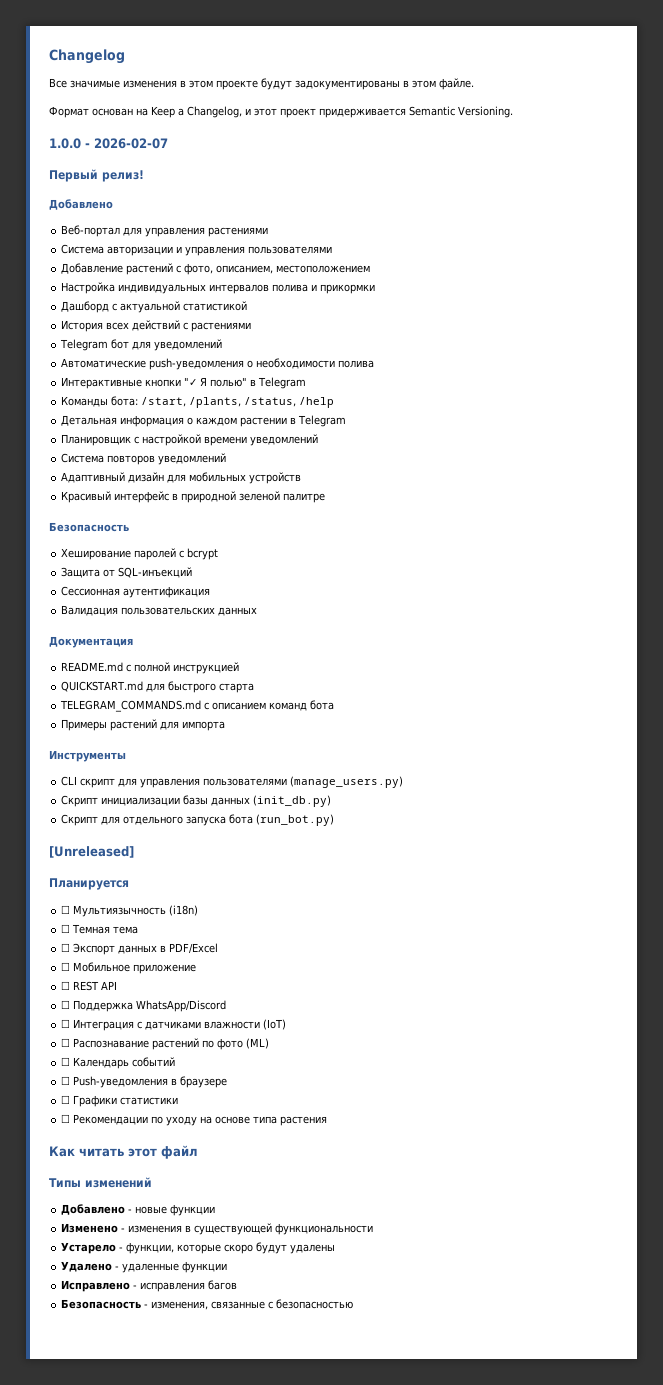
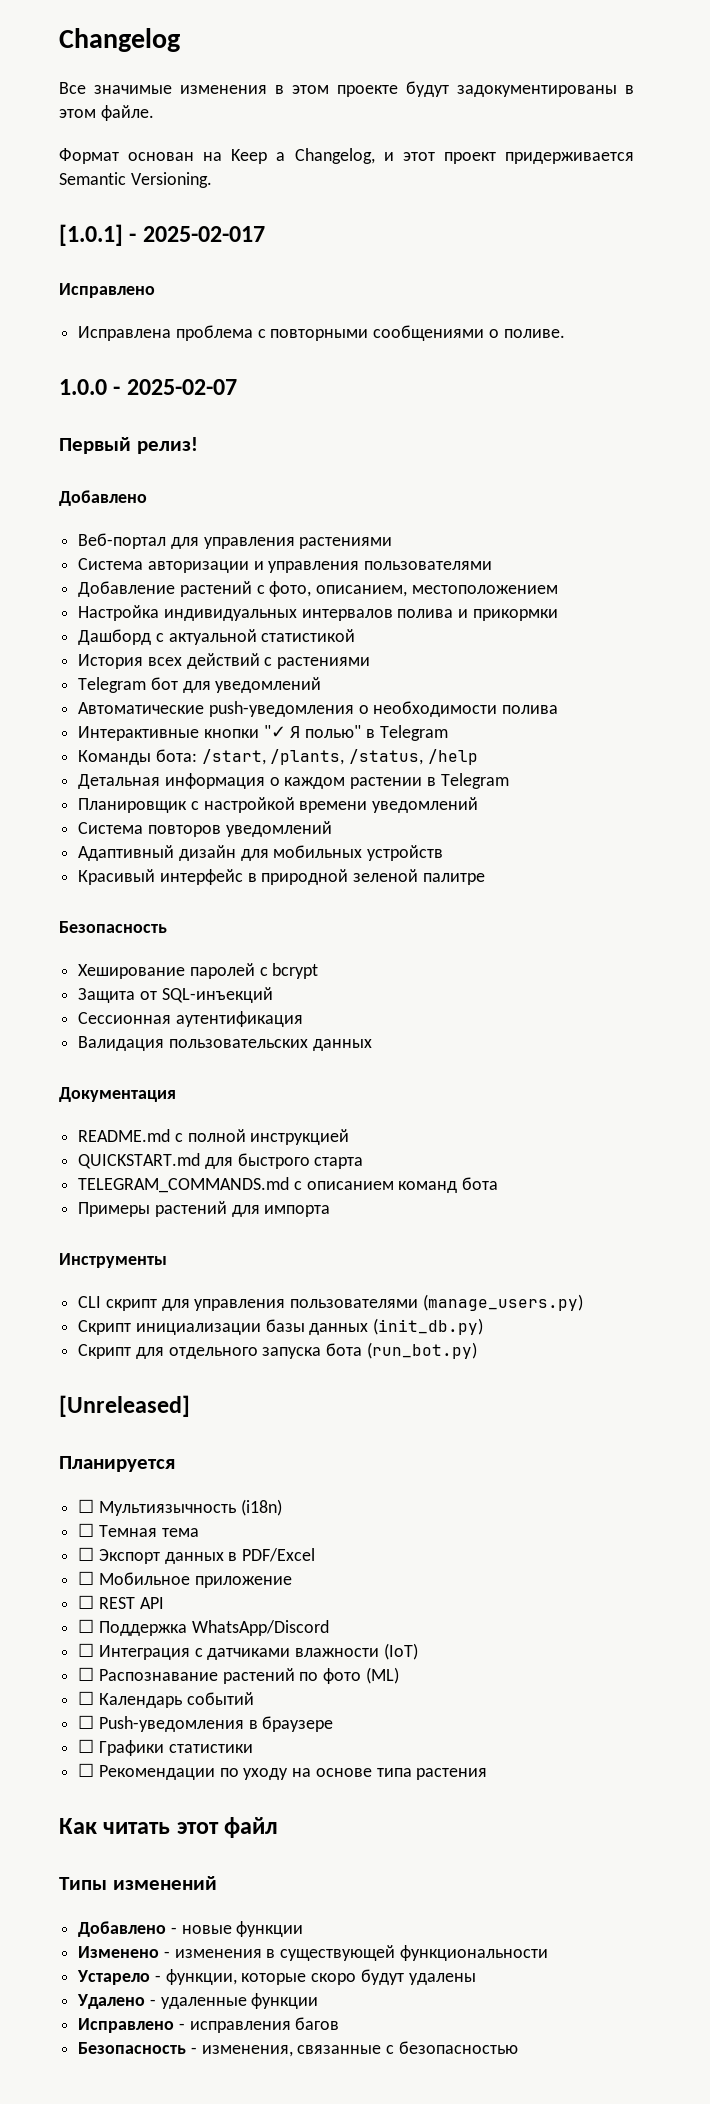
(513, 112) none -> [59,224,265,246] [59,283,155,298] [78,325,565,341] // [1.0.1] - 2025-02-017 // Исправлено // Исправлена проблема с повторными сообщениями о поливе.
[94,138,168,149] 2026-02-07 -> [126,379,237,395] 2025-02-07

